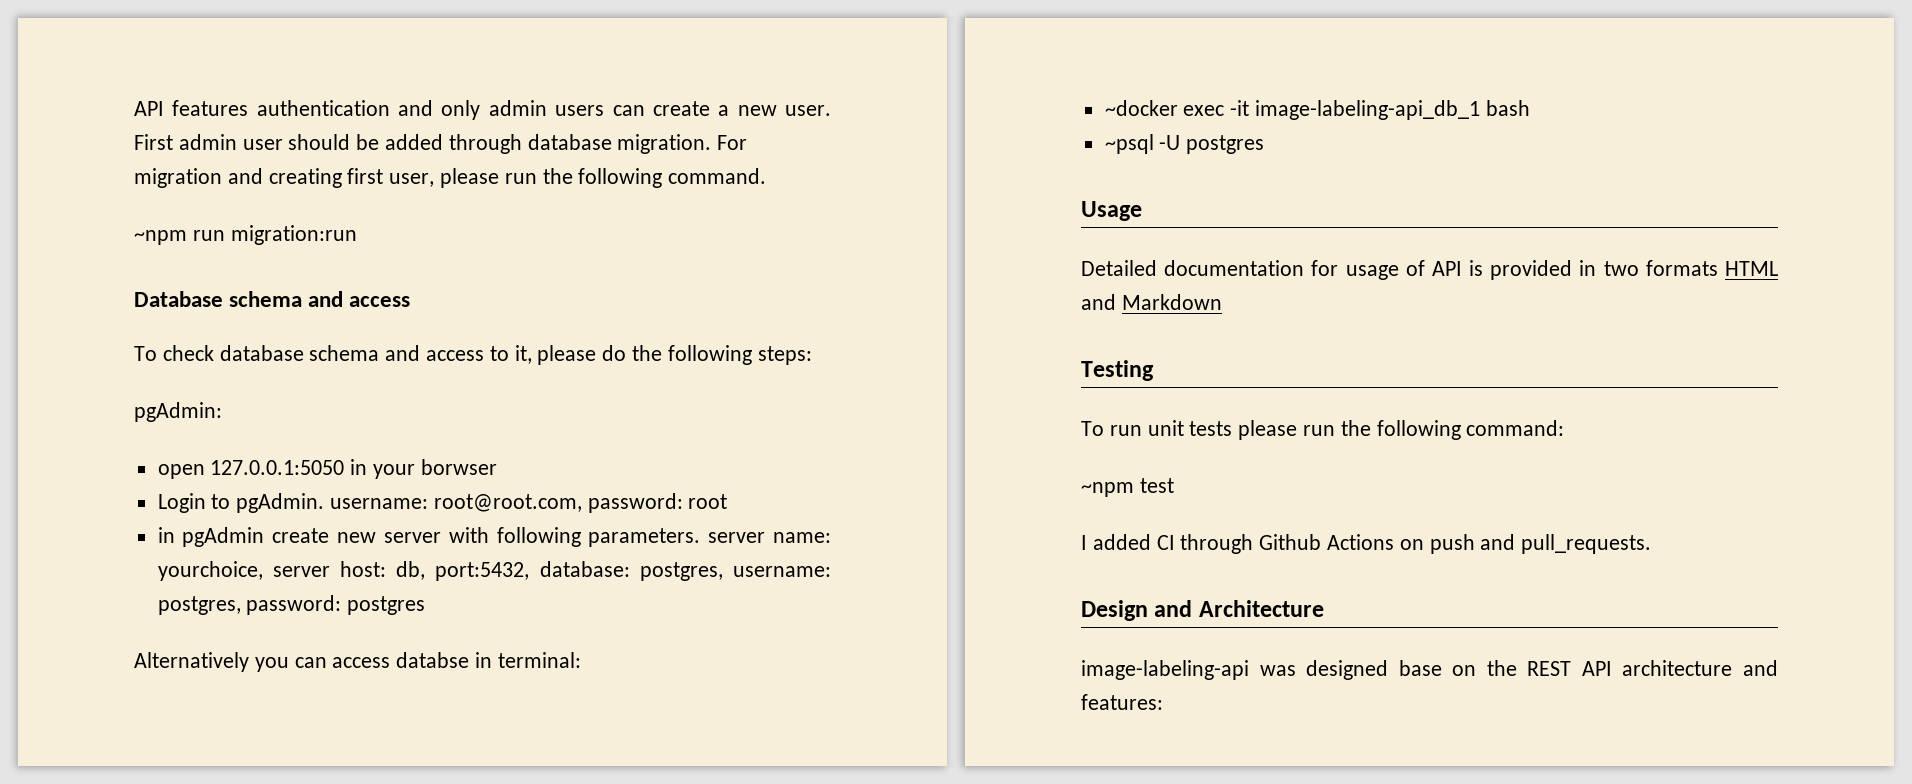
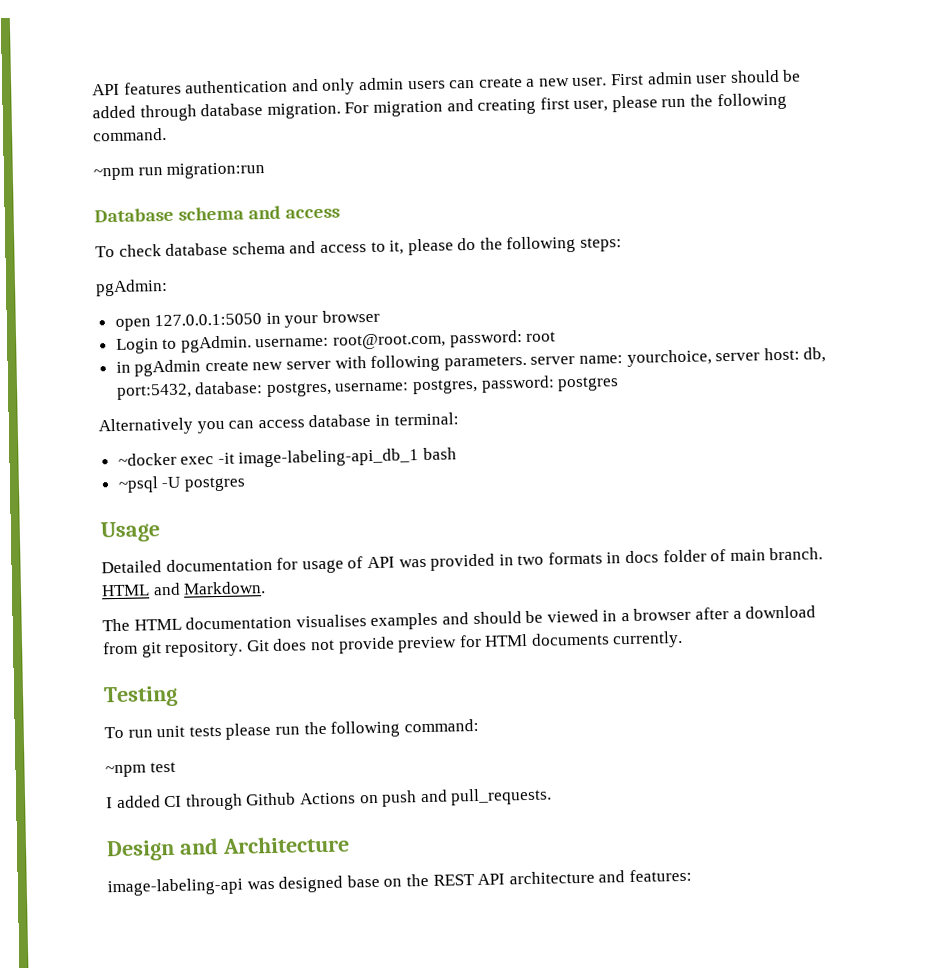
[420,459,497,475] borwser -> [322,309,381,323] browser
[396,652,470,668] databse -> [308,413,372,428] database
[1469,260,1484,276] is -> [398,558,427,568] was
[1725,261,1778,276] [1081,294,1222,310] HTML and Markdown -> [606,547,824,564] [101,581,267,597] [102,605,817,632] [103,630,684,658] in docs folder of main branch. HTML and Markdown. // The HTML documentation visualises examples and should be viewed in a browser after a download from git repository. Git does not provide preview for HTMl documents currently.

